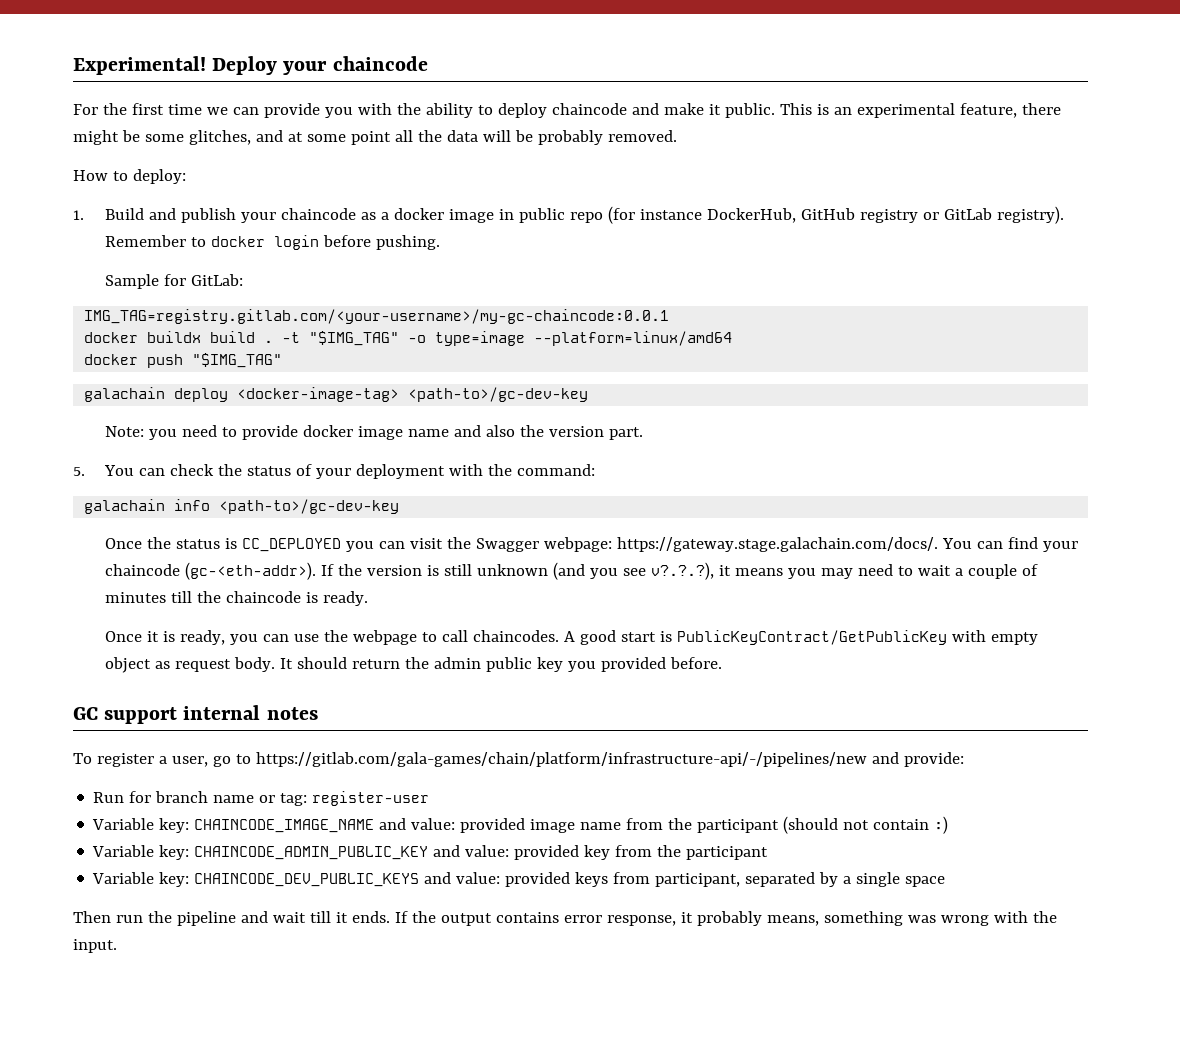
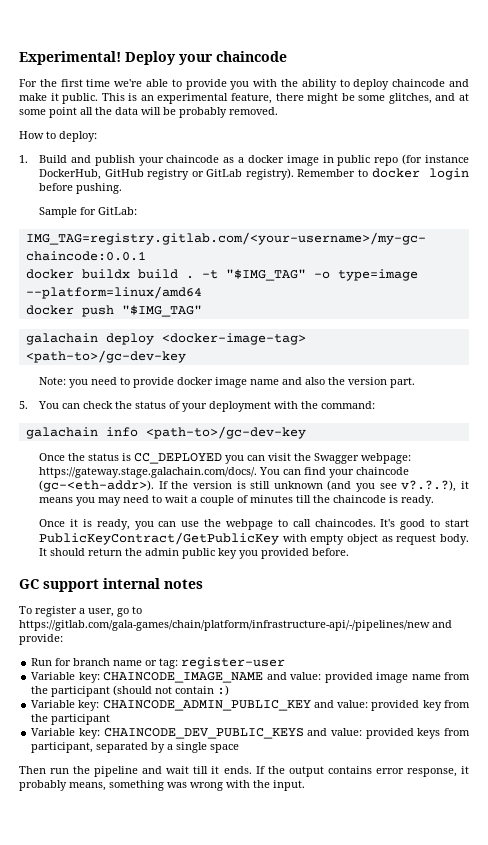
[206,107,259,115] we can -> [114,79,182,87] we're able to
[564,630,673,645] A good start is -> [380,519,470,530] It's good to start

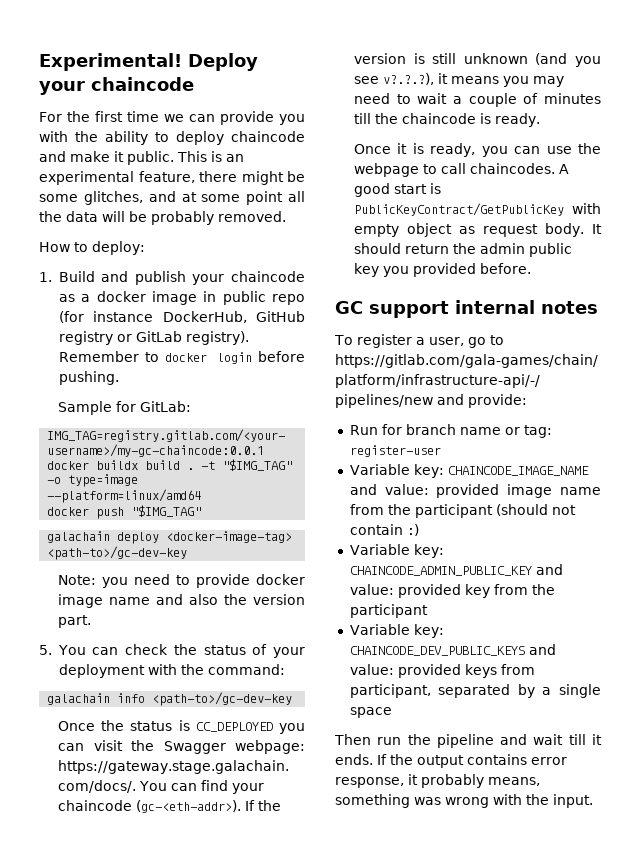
[114,79,182,87] we're able to -> [164,114,215,122] we can
[380,519,470,530] It's good to start -> [559,164,570,174] [354,183,442,197] A good start is

